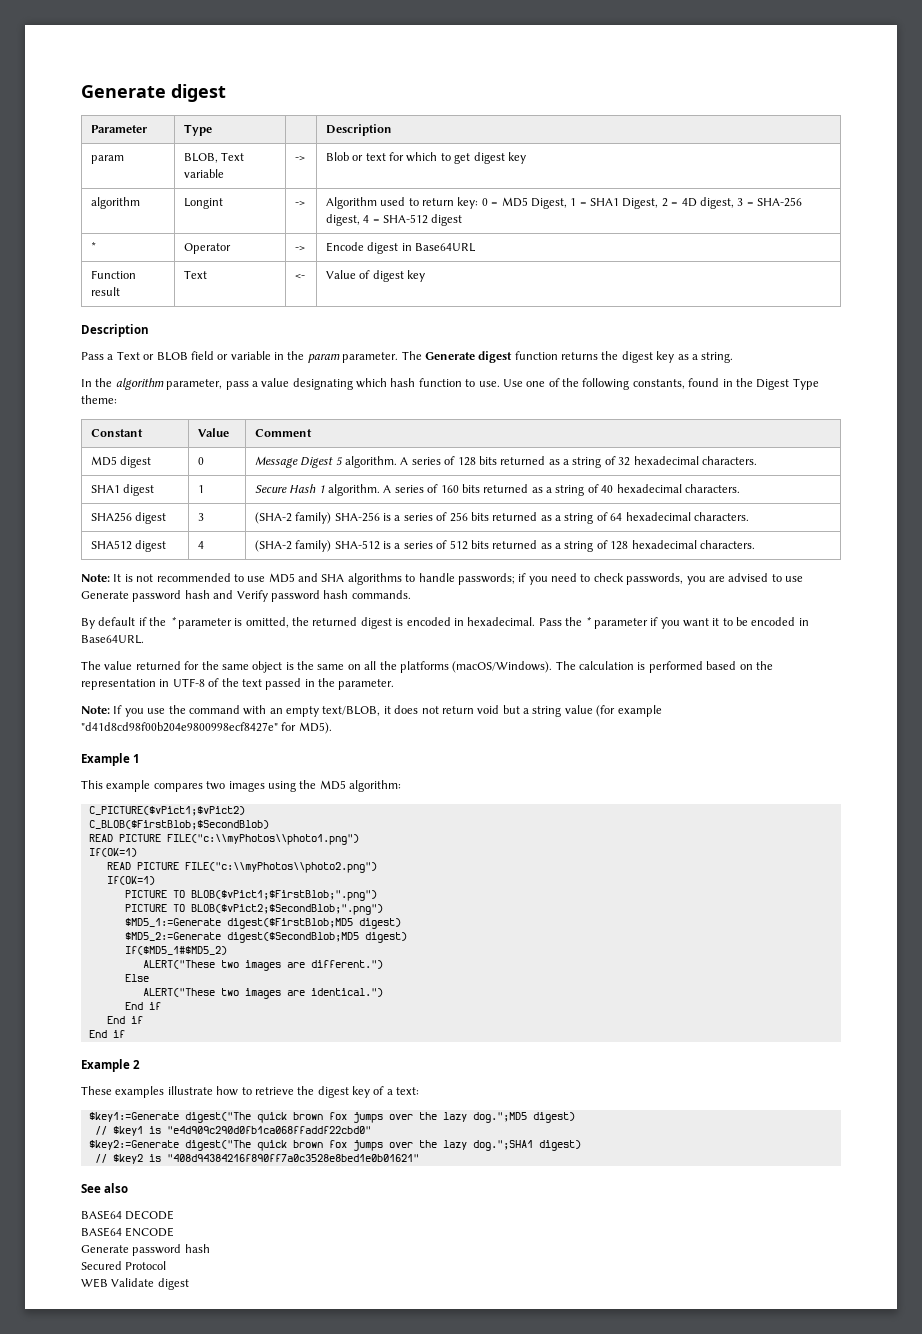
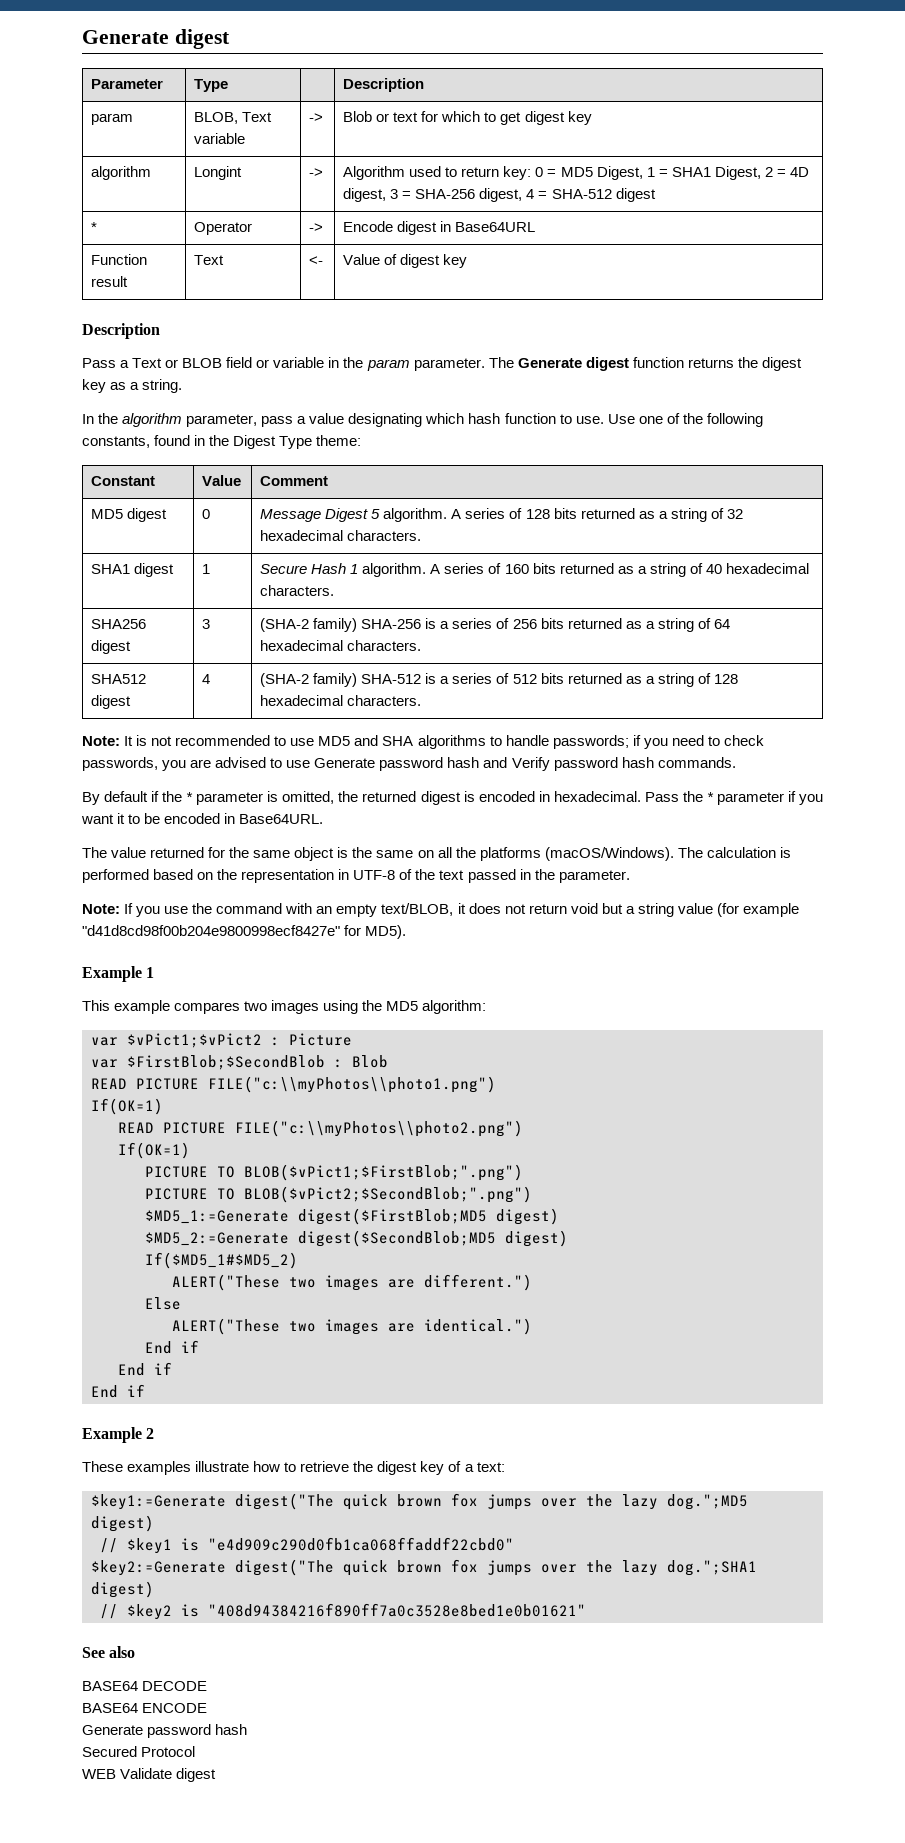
[88,806,245,816] [88,820,269,830] C_PICTURE($vPict1;$vPict2) // C_BLOB($FirstBlob;$SecondBlob) -> [91,1033,352,1048] [91,1055,388,1070] var $vPict1;$vPict2 : Picture // var $FirstBlob;$SecondBlob : Blob

